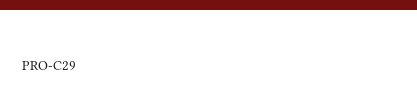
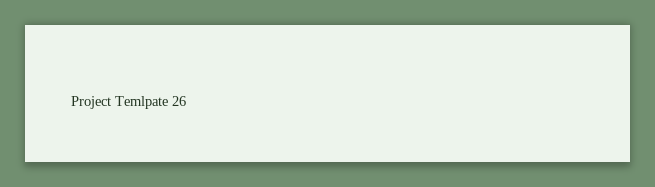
[22,61,76,71] PRO-C29 -> [71,96,186,109] Project Temlpate 26

